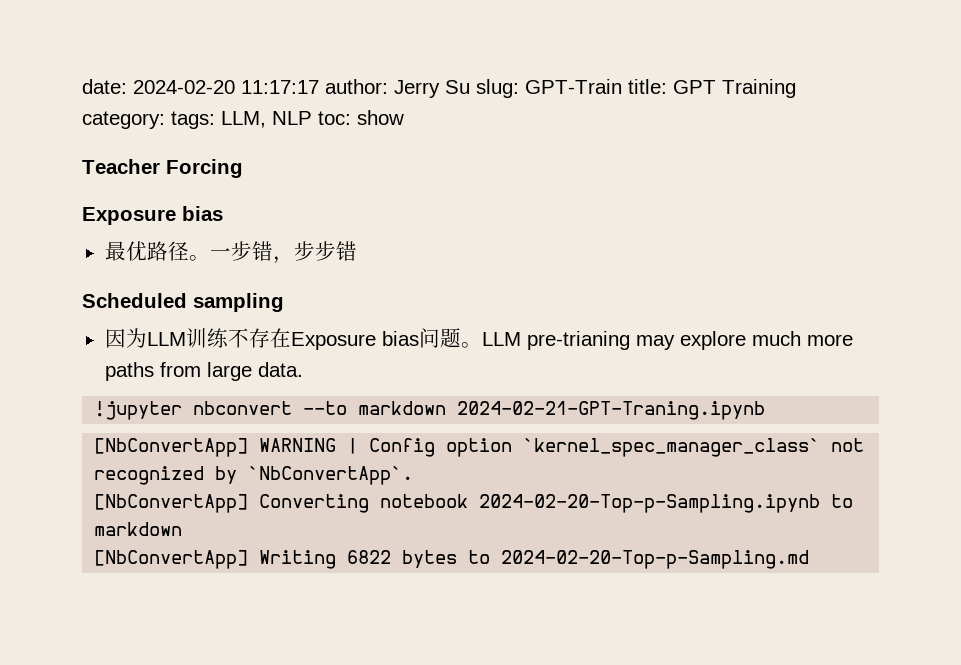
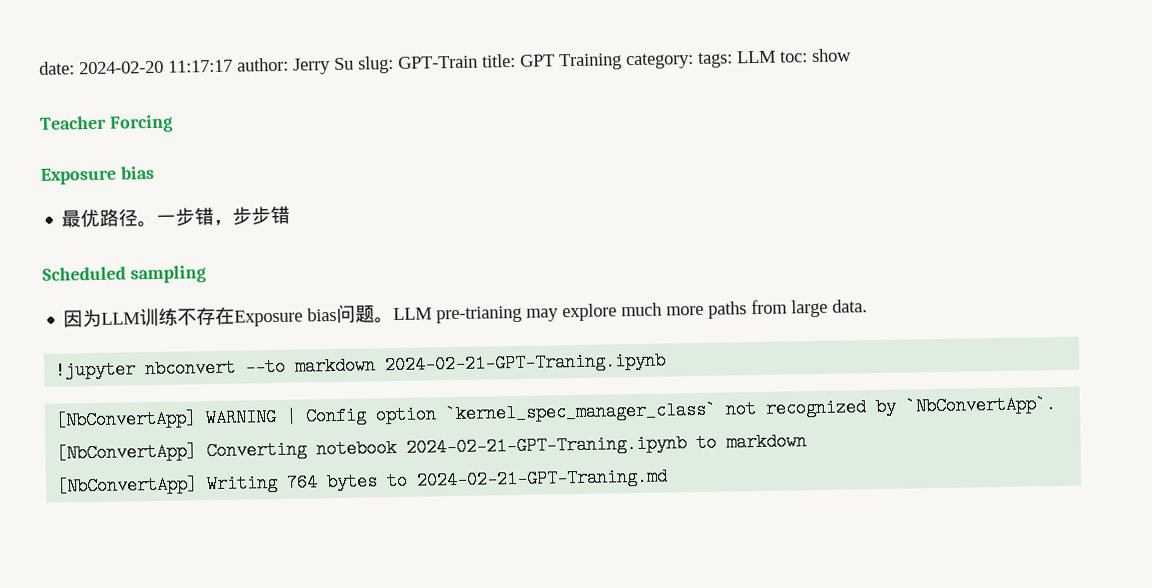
[221,111,312,128] LLM, NLP -> [736,50,776,64] LLM
[479,494,821,513] 2024-02-20-Top-p-Sampling.ipynb -> [406,434,688,457] 2024-02-21-GPT-Traning.ipynb
[347,550,392,564] 6822 -> [286,473,319,492] 764
[501,550,810,569] 2024-02-20-Top-p-Sampling.md -> [416,467,669,490] 2024-02-21-GPT-Traning.md

